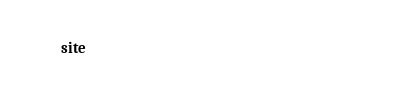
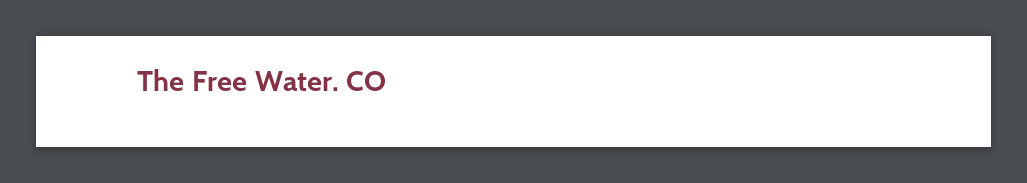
[61,41,86,53] site -> [137,69,387,91] The Free Water. CO

